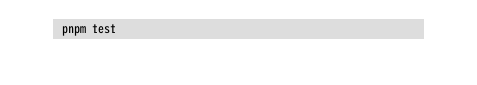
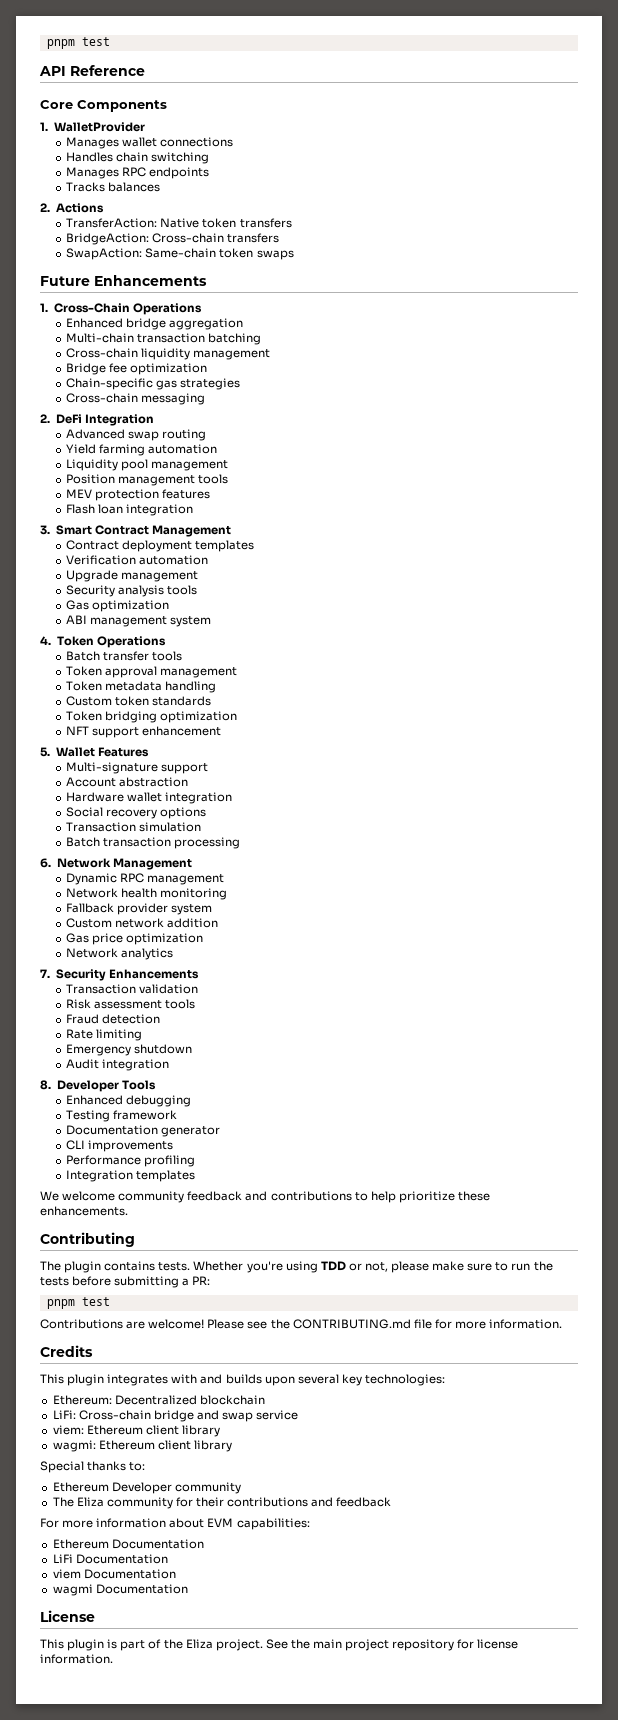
[61,24,116,36] pnpm test -> [46,37,110,49] [39,65,145,76] [40,100,167,112] [40,122,145,132] [66,137,234,149] [66,152,210,164] [66,167,210,179] [66,182,161,192] [40,203,104,213] [66,218,292,228] [66,233,280,245] [66,248,294,260] [40,275,207,286] [40,303,202,315] [66,318,244,330] [66,333,262,345] [66,348,271,360] [66,363,208,375] [66,378,241,390] [66,393,206,405] [40,414,154,426] [66,429,207,441] [66,444,218,456] [66,459,229,471] [66,474,229,486] [66,489,211,501] [66,504,194,516] [40,525,231,537] [66,540,255,552] [66,555,209,565] [66,570,199,582] [66,585,198,597] [66,600,170,612] [66,615,212,627] [40,636,166,648] [66,651,183,661] [66,666,238,678] [66,681,217,693] [66,696,212,706] [66,711,238,723] [66,726,222,738] [40,747,149,757] [66,762,209,774] [66,777,189,787] [66,792,233,804] [66,807,207,819] [66,822,202,832] [66,837,241,849] [40,858,192,870] [66,873,225,885] [66,888,228,900] [66,903,213,915] [66,918,219,928] [66,933,204,945] [66,948,174,960] [40,969,199,981] [66,984,199,994] [66,999,196,1009] [66,1014,161,1024] [66,1029,143,1041] [66,1044,193,1056] [66,1059,170,1071] [40,1080,156,1092] [66,1095,192,1107] [66,1110,178,1122] [66,1125,221,1137] [66,1140,174,1152] [66,1155,196,1167] [66,1170,196,1182] [40,1191,490,1203] [40,1206,128,1216] [40,1232,135,1247] [40,1261,553,1273] [40,1276,211,1288] [46,1297,110,1309] [40,1319,563,1329] [40,1345,93,1357] [40,1374,445,1386] [52,1395,265,1405] [52,1410,299,1422] [52,1425,220,1437] [52,1440,232,1452] [40,1461,146,1473] [52,1482,241,1494] [52,1497,392,1509] [40,1518,310,1530] [52,1539,204,1549] [52,1554,168,1564] [52,1569,176,1579] [52,1584,188,1596] [40,1610,95,1622] [40,1639,519,1651] [40,1654,113,1664] pnpm test // API Reference // Core Components // 1. WalletProvider // Manages wallet connections // Handles chain switching // Manages RPC endpoints // Tracks balances // 2. Actions // TransferAction: Native token transfers // BridgeAction: Cross-chain transfers // SwapAction: Same-chain token swaps // Future Enhancements // 1. Cross-Chain Operations // Enhanced bridge aggregation // Multi-chain transaction batching // Cross-chain liquidity management // Bridge fee optimization // Chain-specific gas strategies // Cross-chain messaging // 2. DeFi Integration // Advanced swap routing // Yield farming automation // Liquidity pool management // Position management tools // MEV protection features // Flash loan integration // 3. Smart Contract Management // Contract deployment templates // Verification automation // Upgrade management // Security analysis tools // Gas optimization // ABI management system // 4. Token Operations // Batch transfer tools // Token approval management // Token metadata handling // Custom token standards // Token bridging optimization // NFT support enhancement // 5. Wallet Features // Multi-signature support // Account abstraction // Hardware wallet integration // Social recovery options // Transaction simulation // Batch transaction processing // 6. Network Management // Dynamic RPC management // Network health monitoring // Fallback provider system // Custom network addition // Gas price optimization // Network analytics // 7. Security Enhancements // Transaction validation // Risk assessment tools // Fraud detection // Rate limiting // Emergency shutdown // Audit integration // 8. Developer Tools // Enhanced debugging // Testing framework // Documentation generator // CLI improvements // Performance profiling // Integration templates // We welcome community feedback and contributions to help prioritize these enhancements. // Contributing // The plugin contains tests. Whether you're using TDD or not, please make sure to run the tests before submitting a PR: // pnpm test // Contributions are welcome! Please see the CONTRIBUTING.md file for more information. // Credits // This plugin integrates with and builds upon several key technologies: // Ethereum: Decentralized blockchain // LiFi: Cross-chain bridge and swap service // viem: Ethereum client library // wagmi: Ethereum client library // Special thanks to: // Ethereum Developer community // The Eliza community for their contributions and feedback // For more information about EVM capabilities: // Ethereum Documentation // LiFi Documentation // viem Documentation // wagmi Documentation // License // This plugin is part of the Eliza project. See the main project repository for license information.

